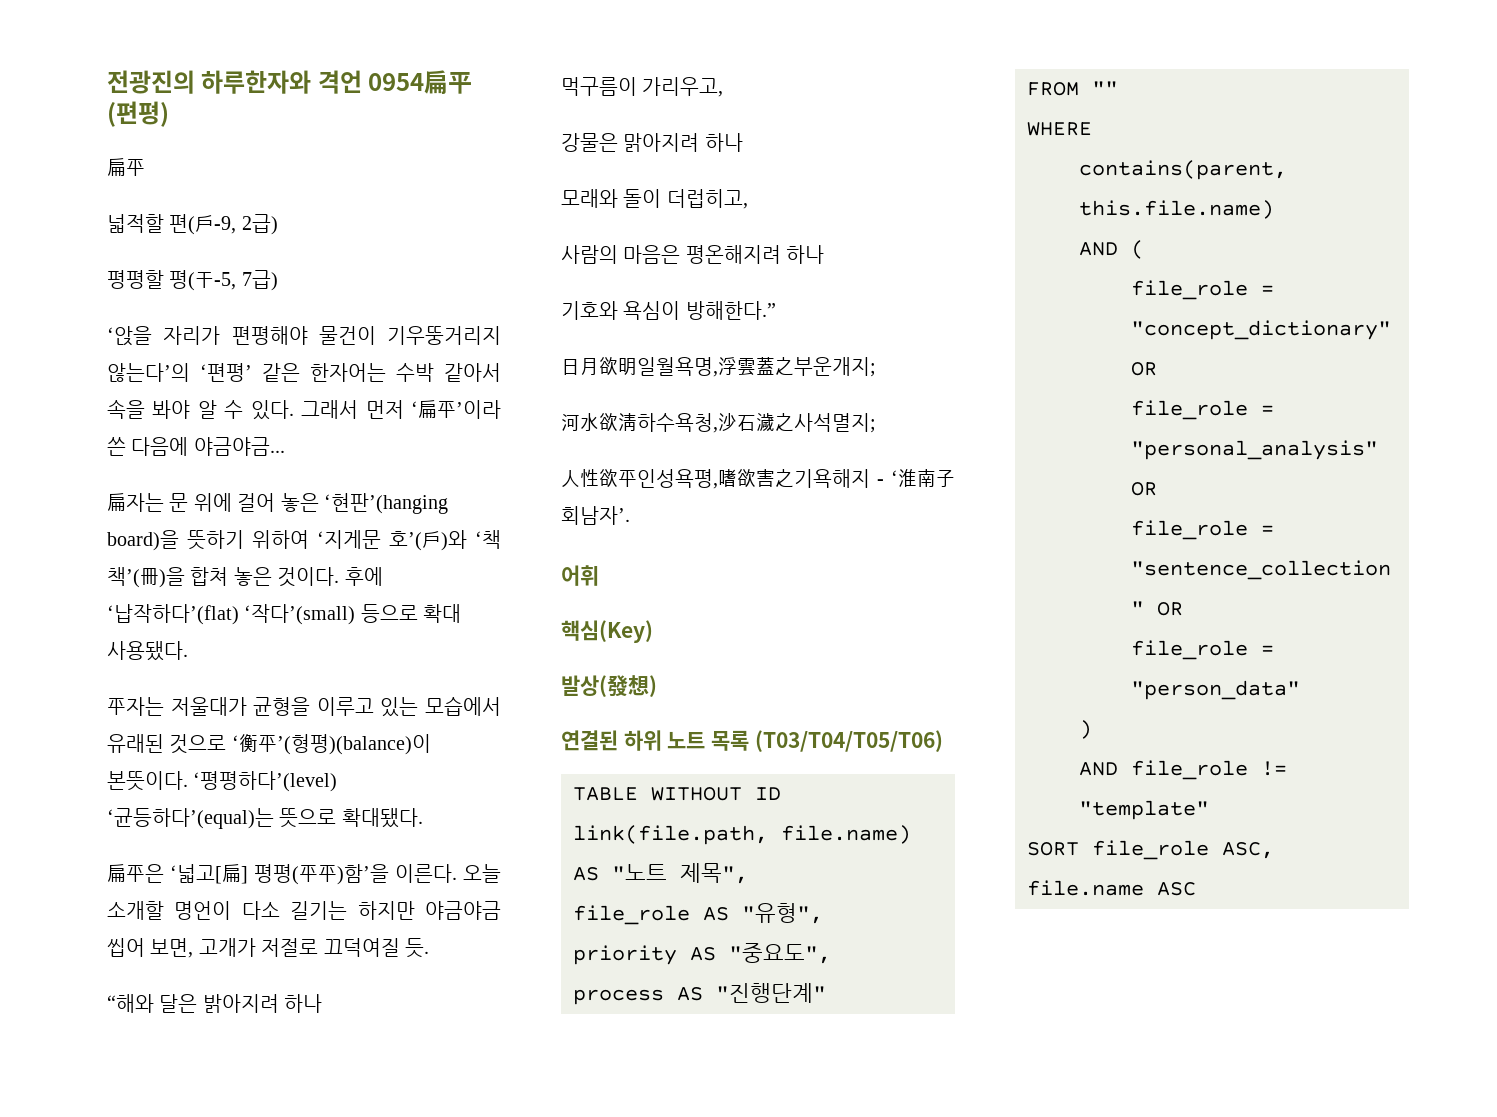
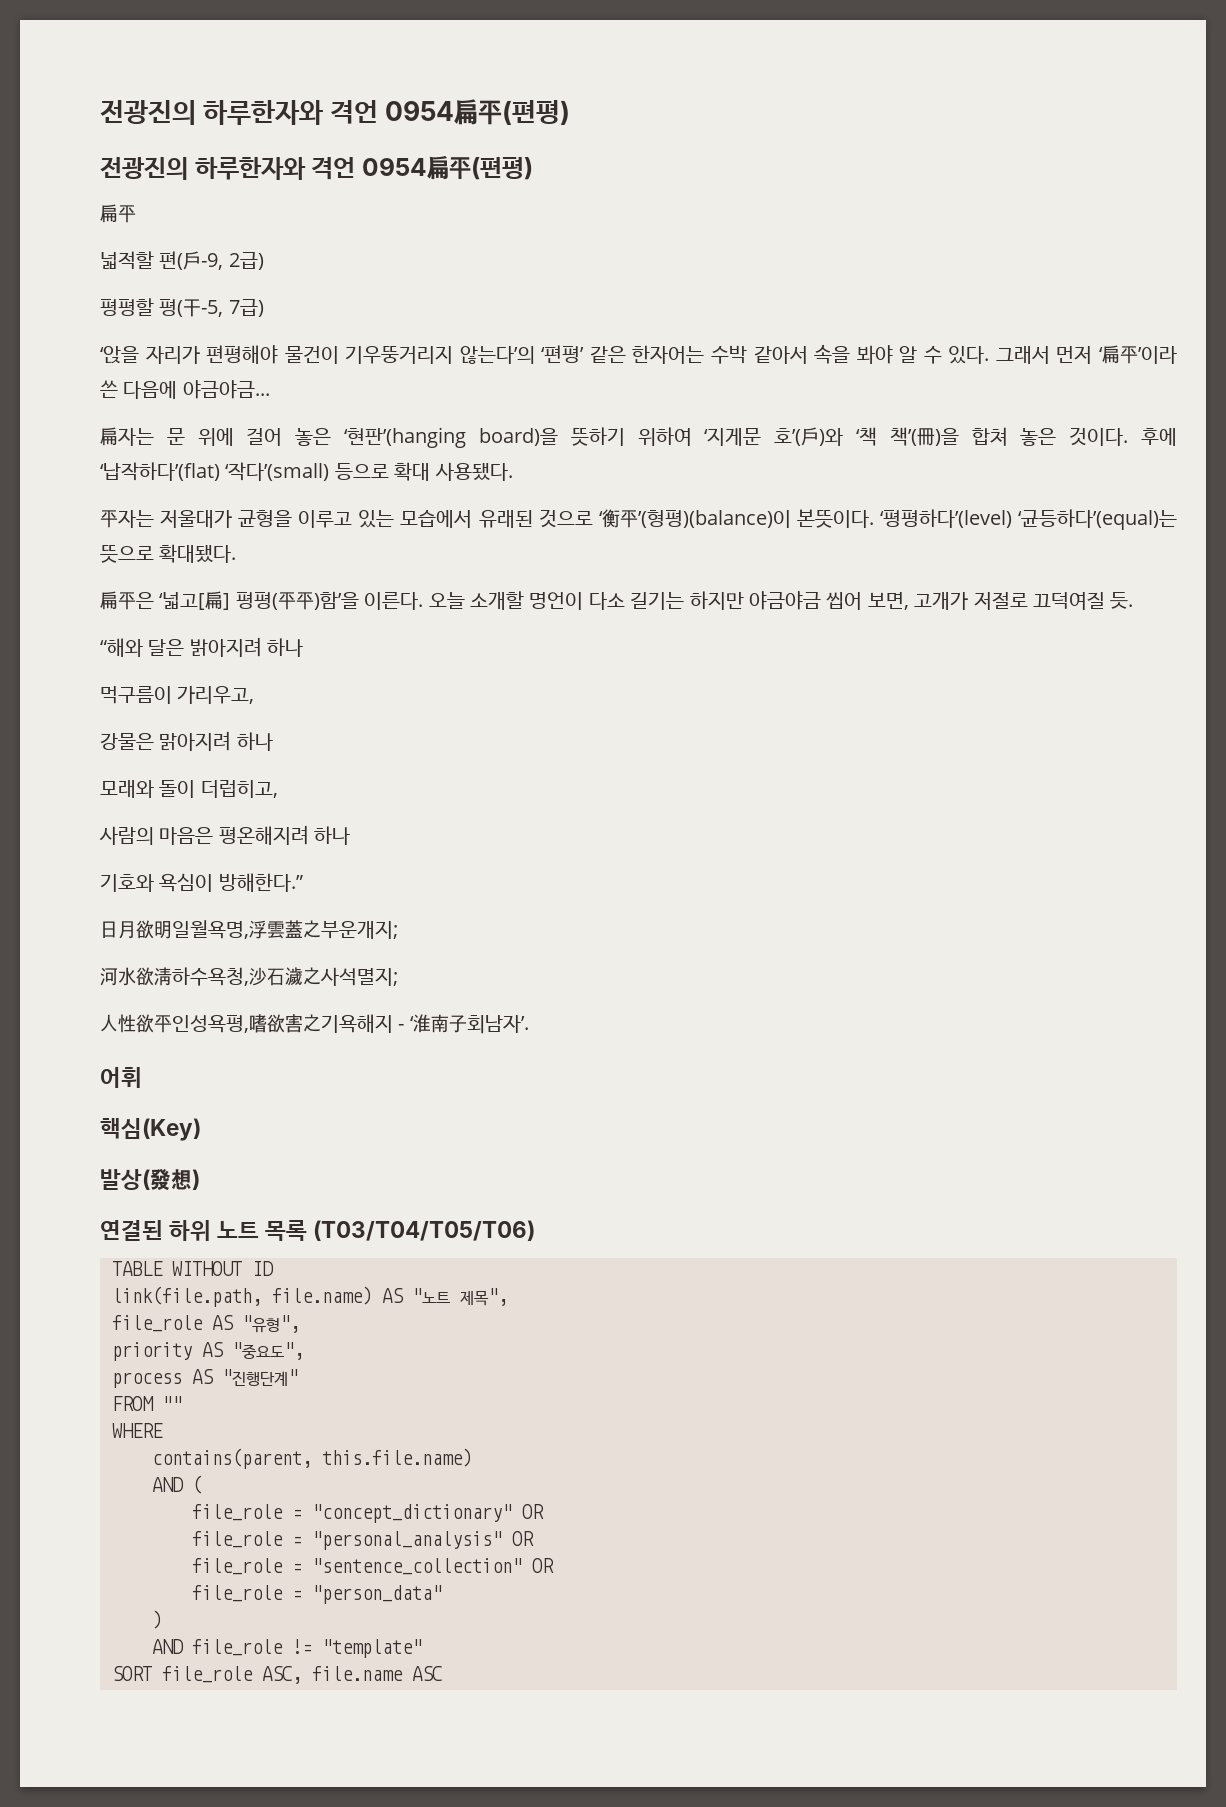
[107,70,473,94] [107,101,169,127] 전광진의 하루한자와 격언 0954扁平(편평) -> [100,99,571,126] [100,155,533,180] 전광진의 하루한자와 격언 0954扁平(편평) // 전광진의 하루한자와 격언 0954扁平(편평)

